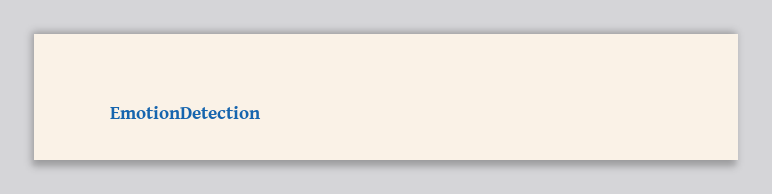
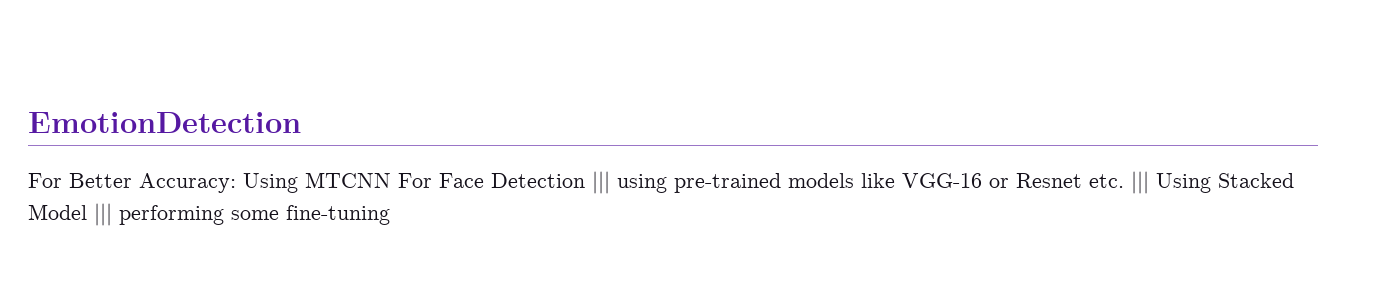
(261, 112) none -> [28,171,1294,194] [28,203,390,226] // For Better Accuracy: Using MTCNN For Face Detection ||| using pre-trained models like VGG-16 or Resnet etc. ||| Using Stacked Model ||| performing some fine-tuning

